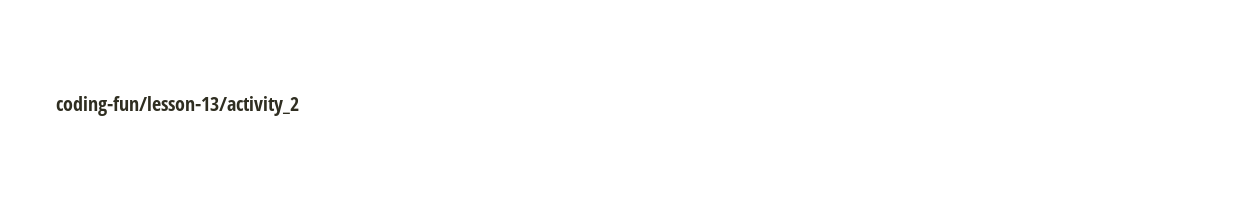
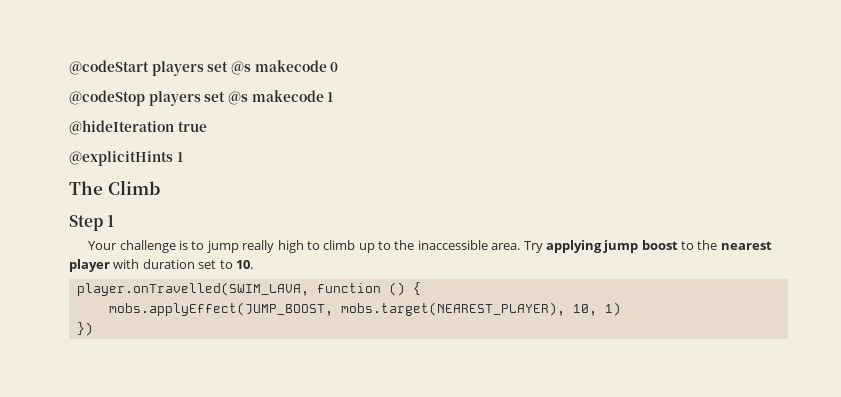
[56,96,299,116] coding-fun/lesson-13/activity_2 -> [69,60,339,76] [69,90,334,106] [69,120,207,135] [69,151,183,166] [69,180,160,195] [69,215,115,231] [88,240,772,253] [69,259,253,272] [76,282,421,296] [108,302,621,316] [76,322,93,336] @codeStart players set @s makecode 0 // @codeStop players set @s makecode 1 // @hideIteration true // @explicitHints 1 // The Climb // Step 1 // Your challenge is to jump really high to climb up to the inaccessible area. Try applying jump boost to the nearest player with duration set to 10. // player.onTravelled(SWIM_LAVA, function () { // mobs.applyEffect(JUMP_BOOST, mobs.target(NEAREST_PLAYER), 10, 1) // })

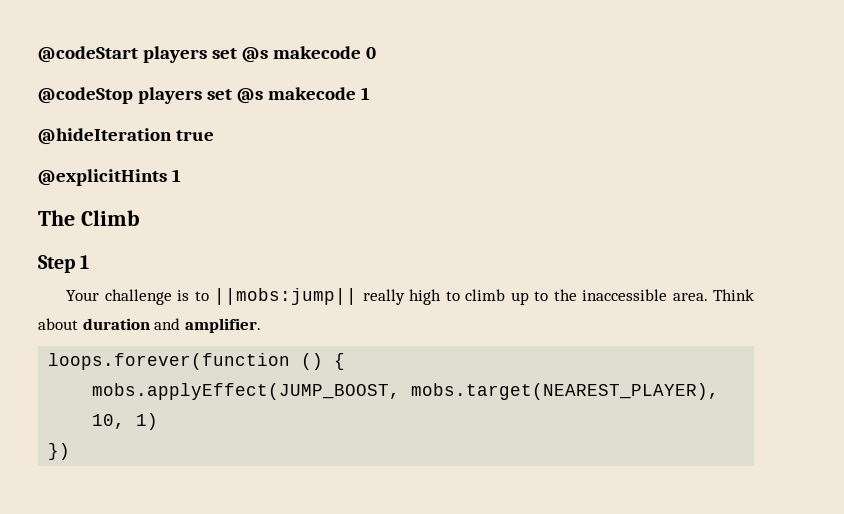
[206,240,239,253] jump -> [214,288,358,305] ||mobs:jump||
[523,240,772,253] [69,259,253,272] [76,282,381,296] Try applying jump boost to the nearest player with duration set to 10. // player.onTravelled(SWIM_LAVA, function -> [712,289,754,301] [38,318,261,333] [48,353,291,370] Think about duration and amplifier. // loops.forever(function

